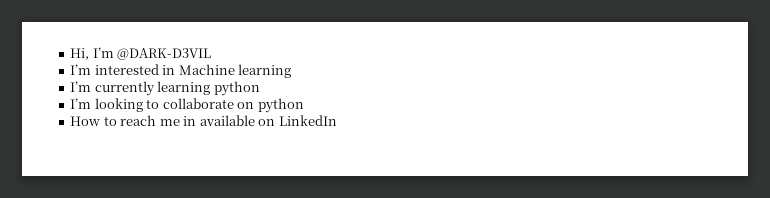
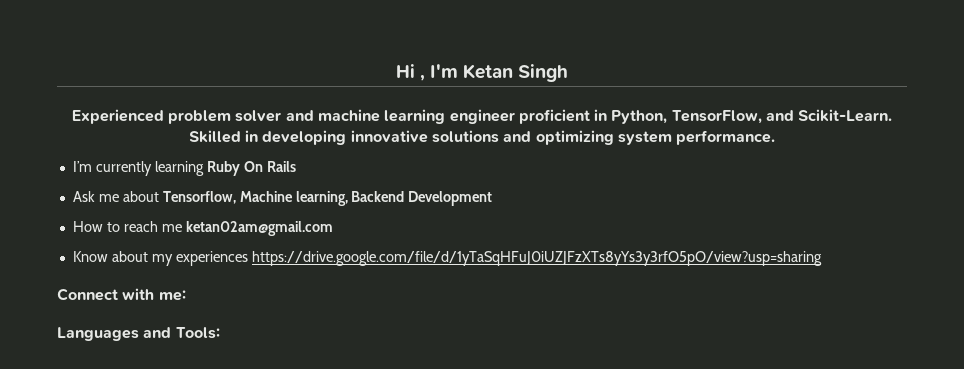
[70,47,212,60] [70,64,292,78] [70,81,260,96] [70,98,304,113] [70,115,337,126] Hi, I’m @DARK-D3VIL // I’m interested in Machine learning // I’m currently learning python // I’m looking to collaborate on python // How to reach me in available on LinkedIn -> [395,64,569,82] [71,109,893,124] [188,130,776,145] [72,161,296,176] [72,191,493,206] [72,221,333,236] [72,251,822,266] [57,288,186,301] [57,327,220,341] Hi , I'm Ketan Singh // Experienced problem solver and machine learning engineer proficient in Python, TensorFlow, and Scikit-Learn. Skilled in developing innovative solutions and optimizing system performance. // I’m currently learning Ruby On Rails // Ask me about Tensorflow, Machine learning, Backend Development // How to reach me ketan02am@gmail.com // Know about my experiences https://drive.google.com/file/d/1yTaSqHFuJ0iUZJFzXTs8yYs3y3rfO5pO/view?usp=sharing // Connect with me: // Languages and Tools:

